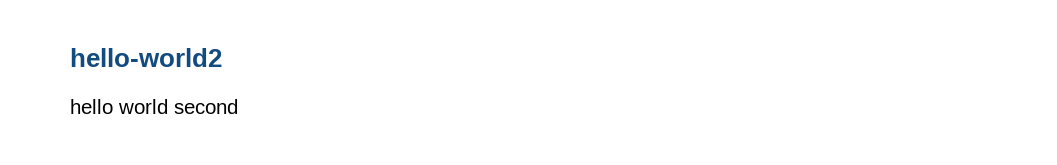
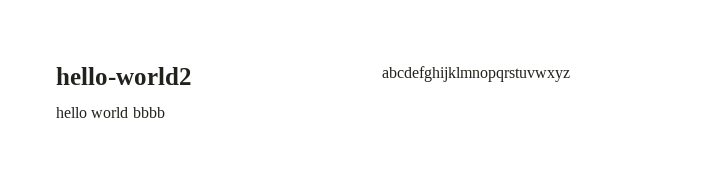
[174,99,238,114] second -> [132,107,165,118] [382,66,570,82] bbbb abcdefghijklmnopqrstuvwxyz

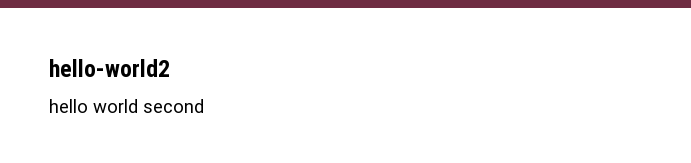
[132,107,165,118] [382,66,570,82] bbbb abcdefghijklmnopqrstuvwxyz -> [143,99,204,113] second

